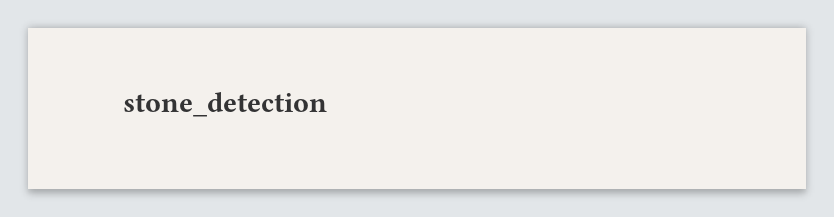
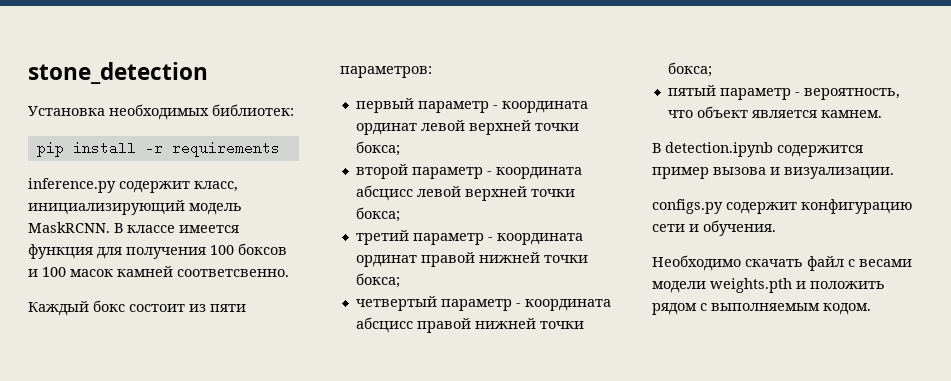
(327, 104) none -> [28,104,294,120] [36,141,280,157] [28,178,238,193] [28,200,242,215] [28,222,239,233] [28,243,287,259] [28,266,289,277] [28,300,246,316] [340,66,432,78] [355,98,588,113] [355,120,579,135] [355,141,400,156] [355,164,582,179] [355,185,575,201] [355,207,400,222] [355,230,583,245] [355,252,588,267] [355,273,400,288] [355,296,611,311] [355,317,584,333] [667,62,712,77] [667,85,900,100] [667,106,882,118] [652,142,863,157] [652,167,894,179] [652,199,912,214] [652,220,776,236] [652,255,912,271] [652,278,885,293] [652,303,871,315] // Установка необходимых библиотек: // pip install -r requirements // inference.py содержит класс, инициализирующий модель MaskRCNN. В классе имеется функция для получения 100 боксов и 100 масок камней соответсвенно. // Каждый бокс состоит из пяти параметров: // первый параметр - координата ординат левой верхней точки бокса; // второй параметр - координата абсцисс левой верхней точки бокса; // третий параметр - координата ординат правой нижней точки бокса; // четвертый параметр - координата абсцисс правой нижней точки бокса; // пятый параметр - вероятность, что объект является камнем. // В detection.ipynb содержится пример вызова и визуализации. // configs.py содержит конфигурацию сети и обучения. // Необходимо скачать файл с весами модели weights.pth и положить рядом с выполняемым кодом.

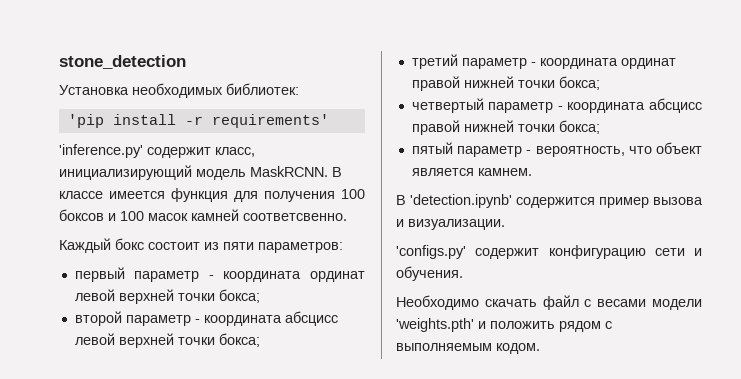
[36,142,64,157] pip -> [67,114,104,128] 'pip
[171,141,280,157] [28,178,116,193] requirements // inference.py -> [211,114,329,128] [59,144,143,158] requirements' // 'inference.py'
[665,142,773,157] detection.ipynb -> [410,194,512,208] 'detection.ipynb'
[652,199,723,214] configs.py -> [396,245,466,259] 'configs.py'
[710,278,792,293] weights.pth -> [396,318,474,332] 'weights.pth'

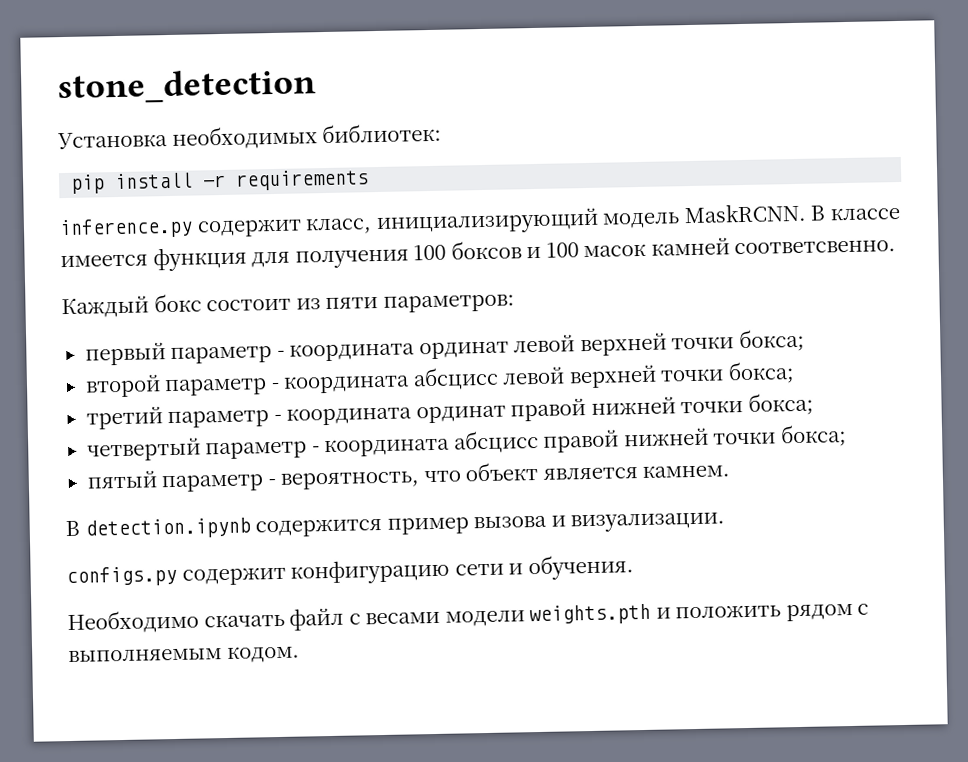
[67,114,104,128] 'pip -> [70,174,106,194] pip
[211,114,329,128] [59,144,143,158] requirements' // 'inference.py' -> [235,169,370,191] [59,217,193,240] requirements // inference.py
[410,194,512,208] 'detection.ipynb' -> [84,517,251,540] detection.ipynb
[396,245,466,259] 'configs.py' -> [66,565,177,588] configs.py
[396,318,474,332] 'weights.pth' -> [529,603,652,626] weights.pth

